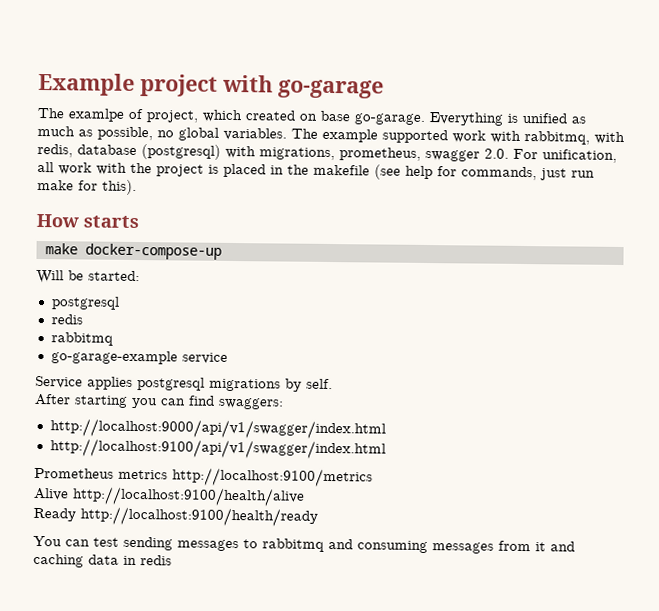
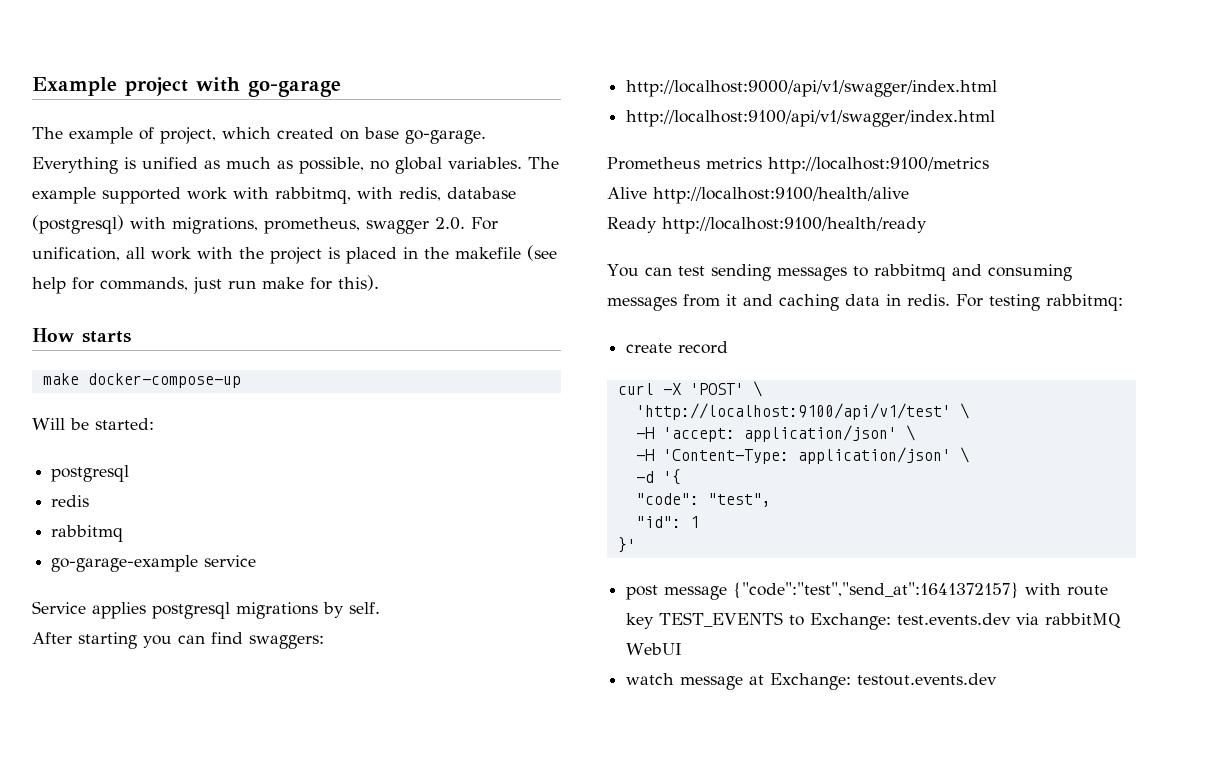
[68,108,125,122] examlpe -> [69,127,133,144] example
[140,555,172,566] redis -> [907,294,1123,311] [626,341,729,354] [617,381,762,397] [635,403,969,420] [635,425,915,442] [635,447,969,464] [635,469,681,485] [635,493,771,507] [635,516,699,528] [617,537,636,553] [626,582,1109,600] [626,612,1122,630] [626,643,683,655] [626,673,998,690] redis. For testing rabbitmq: // create record // curl -X 'POST' \ // 'http://localhost:9100/api/v1/test' \ // -H 'accept: application/json' \ // -H 'Content-Type: application/json' \ // -d '{ // "code": "test", // "id": 1 // }' // post message {"code":"test","send_at":1641372157} with route key TEST_EVENTS to Exchange: test.events.dev via rabbitMQ WebUI // watch message at Exchange: testout.events.dev

